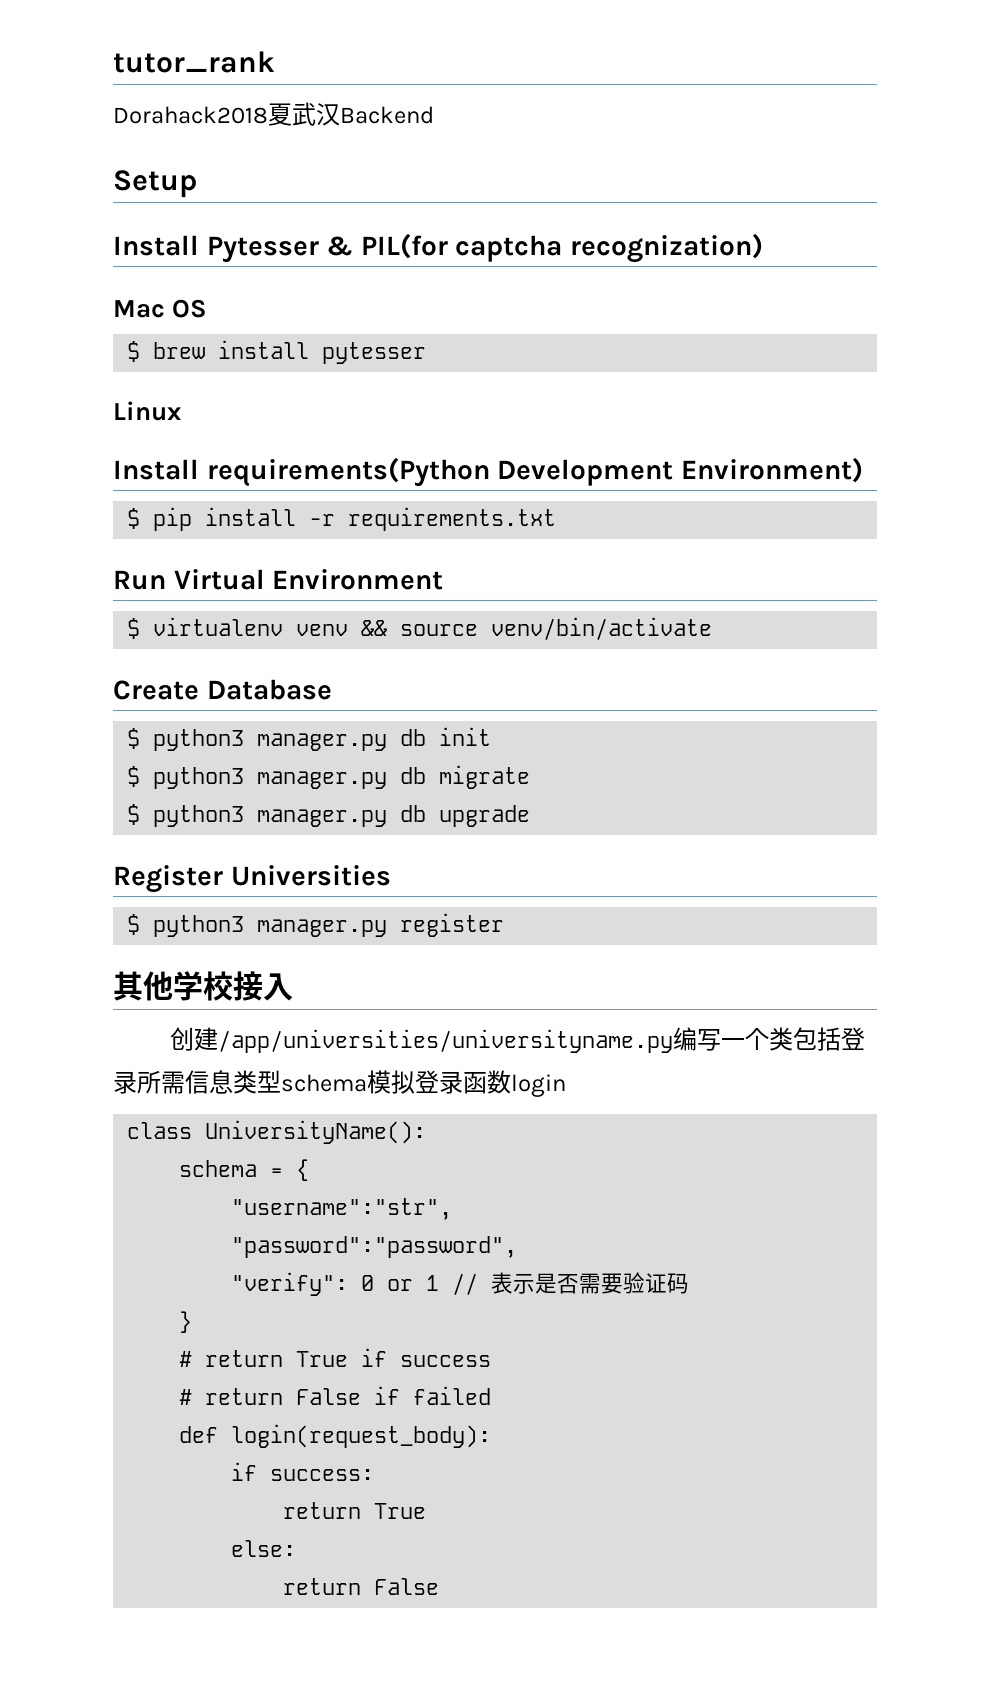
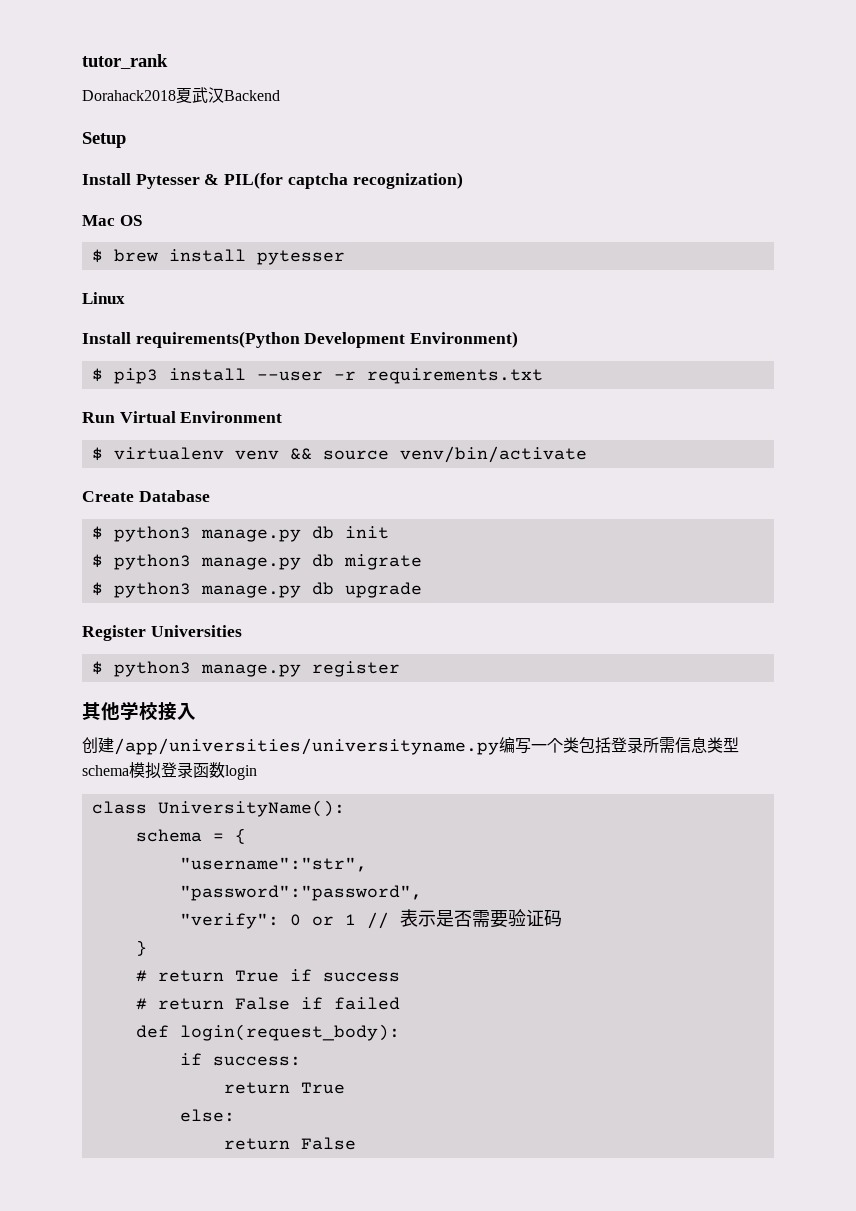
[153,507,297,531] pip install -> [113,368,323,384] pip3 install --user
[257,733,388,751] manager.py -> [200,529,301,542] manage.py
[257,771,388,789] manager.py -> [200,557,301,570] manage.py
[257,809,388,827] manager.py -> [200,585,301,598] manage.py
[257,919,388,937] manager.py -> [200,664,301,677] manage.py

